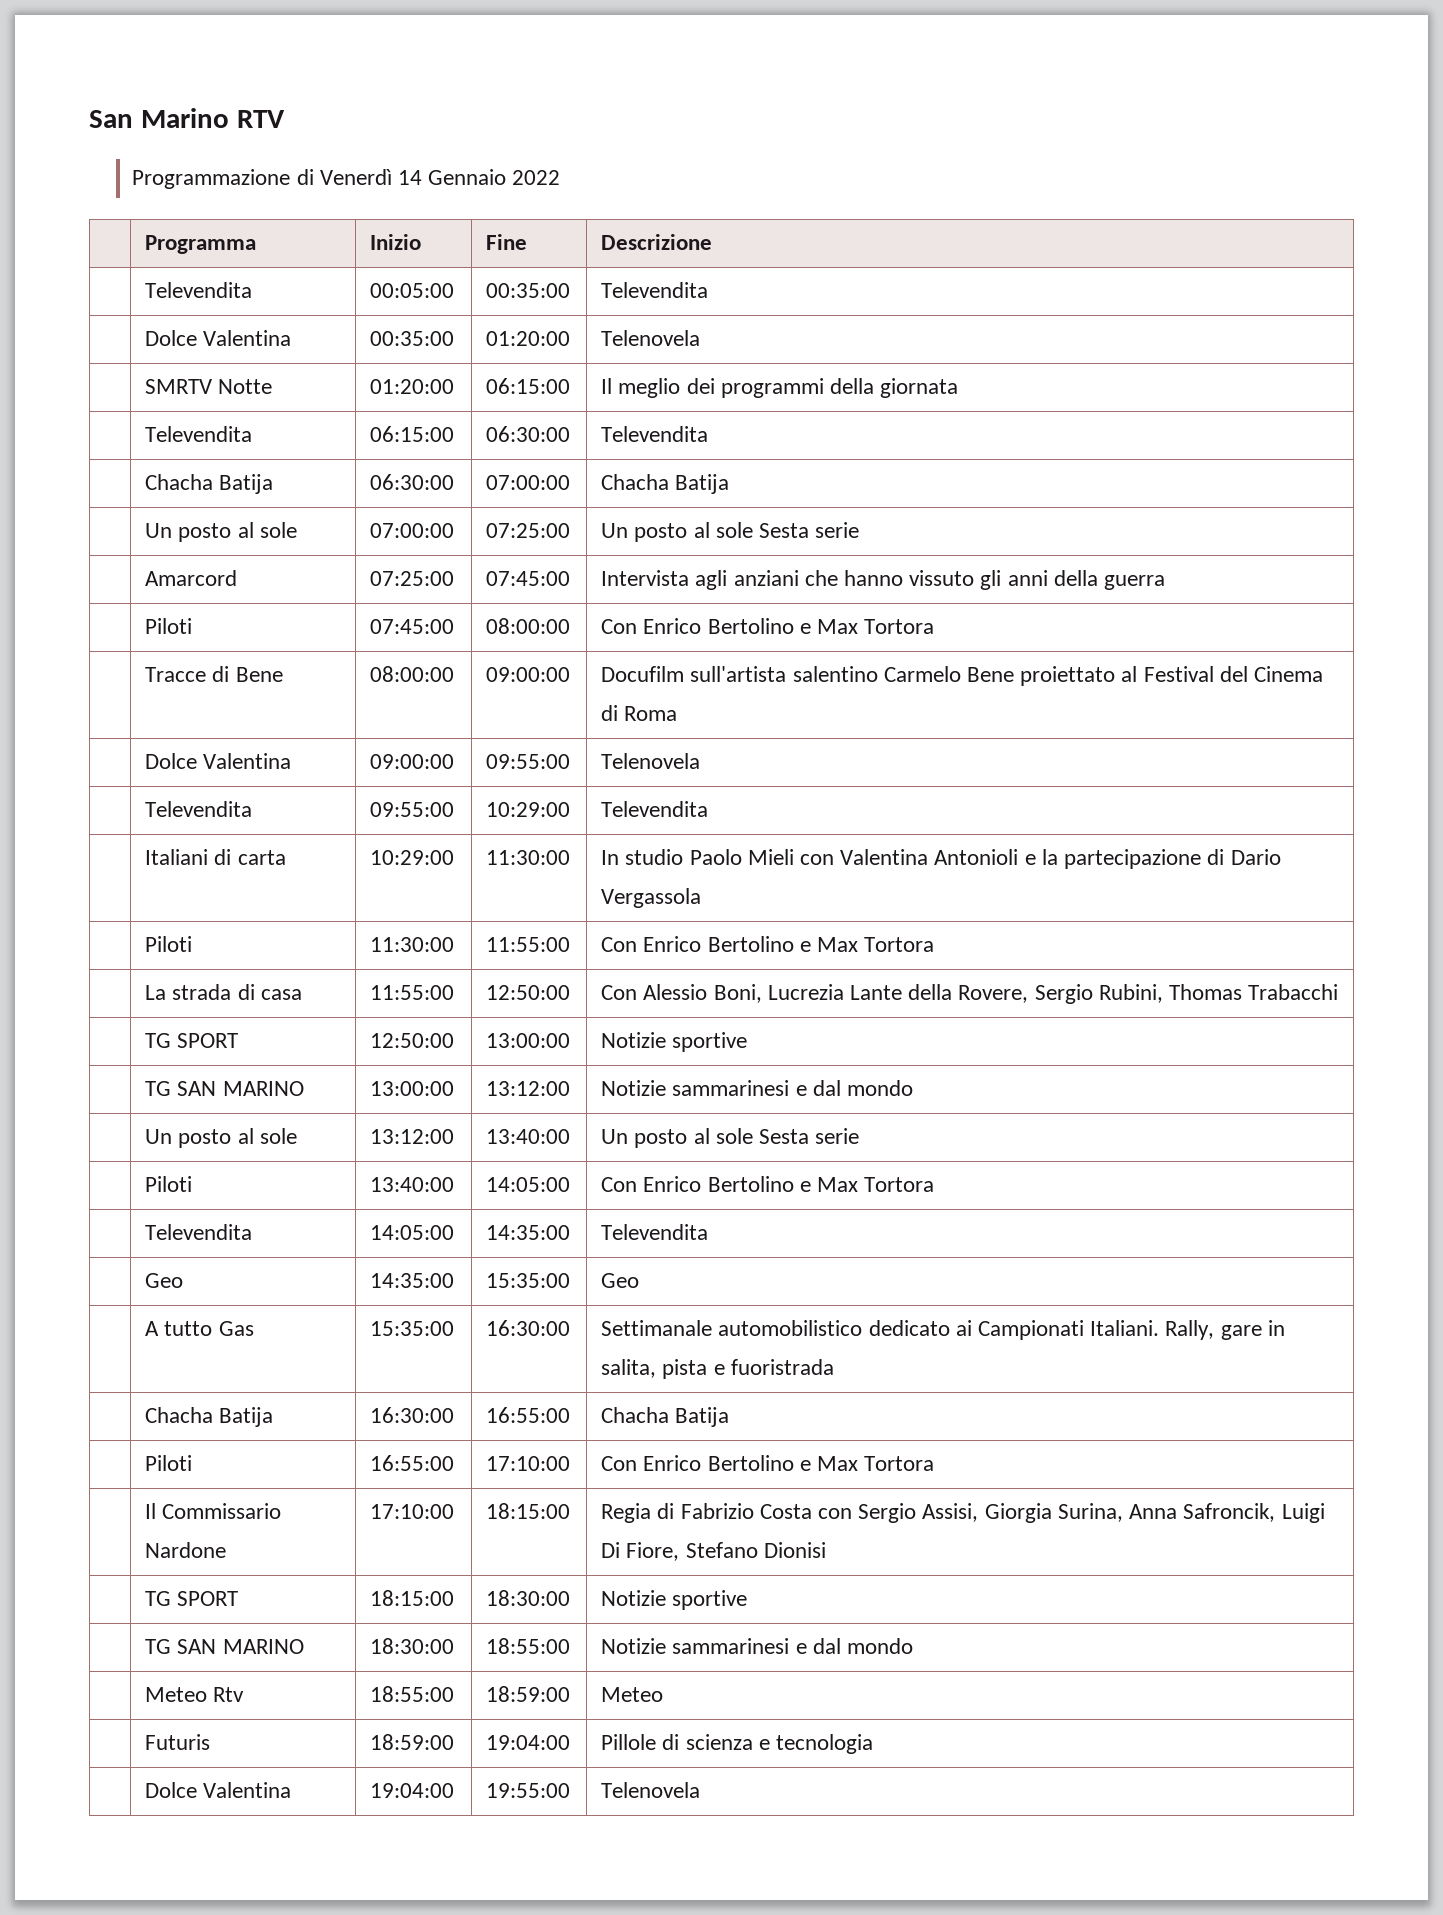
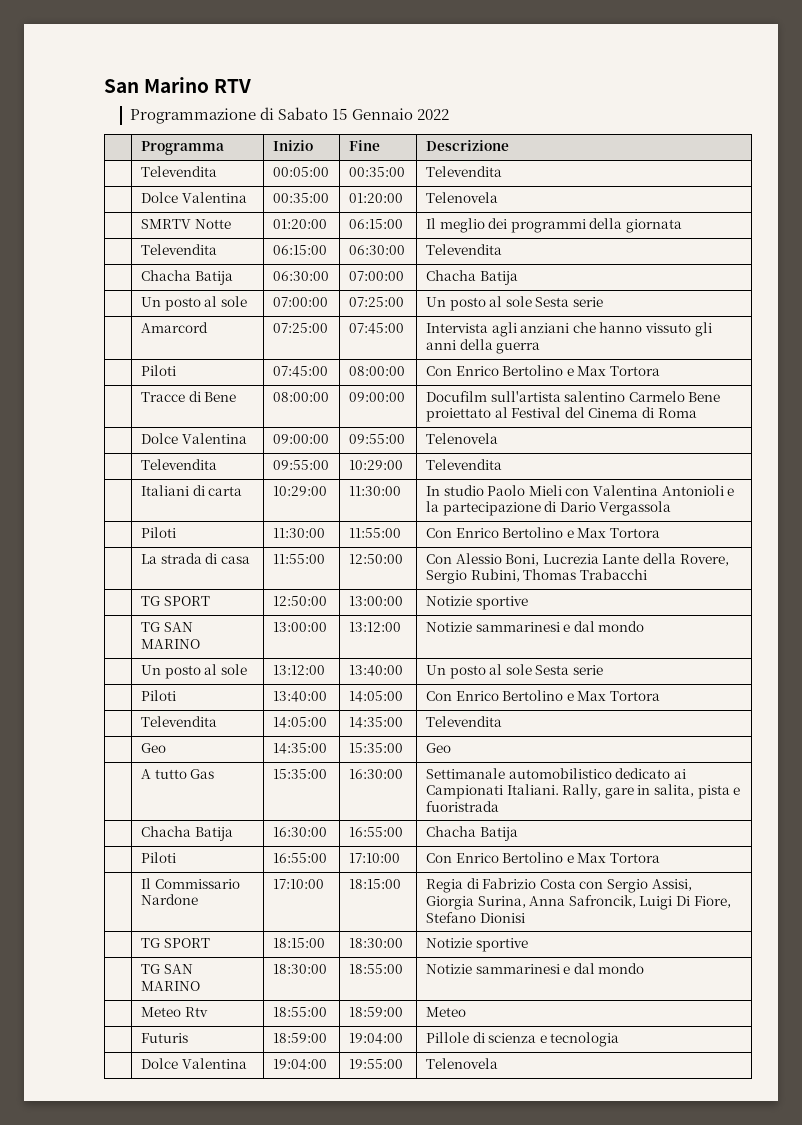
[319,169,422,185] Venerdì 14 -> [278,107,348,120] Sabato 15

